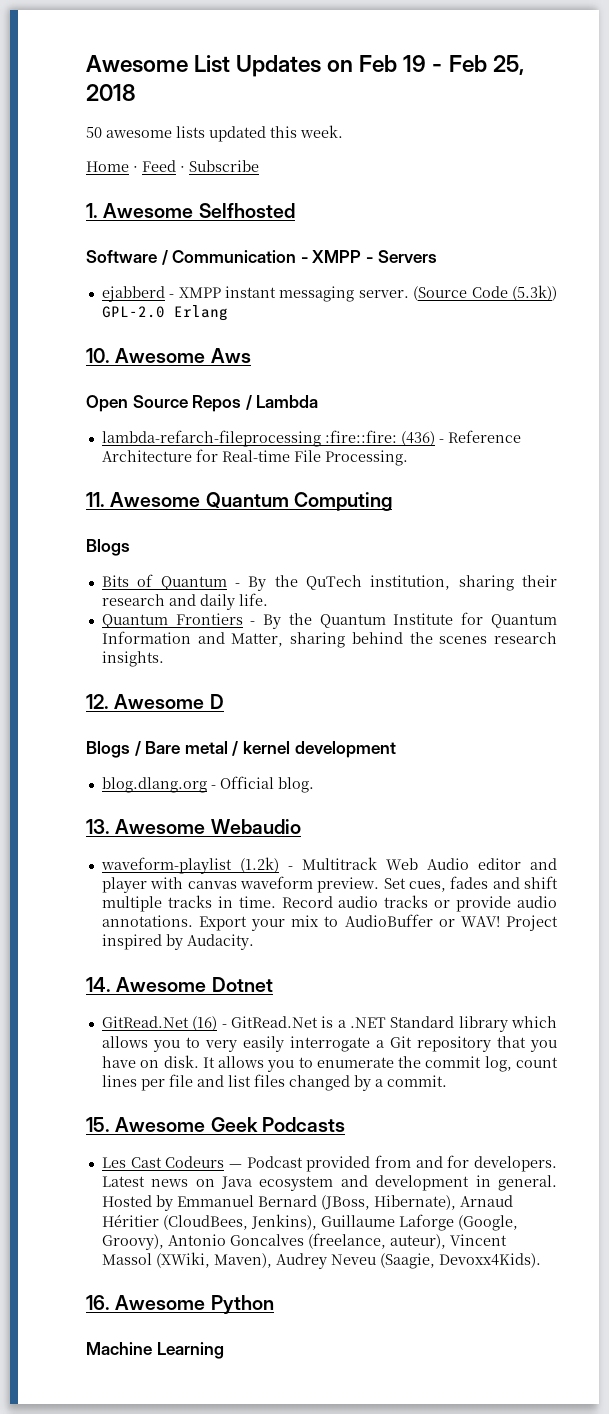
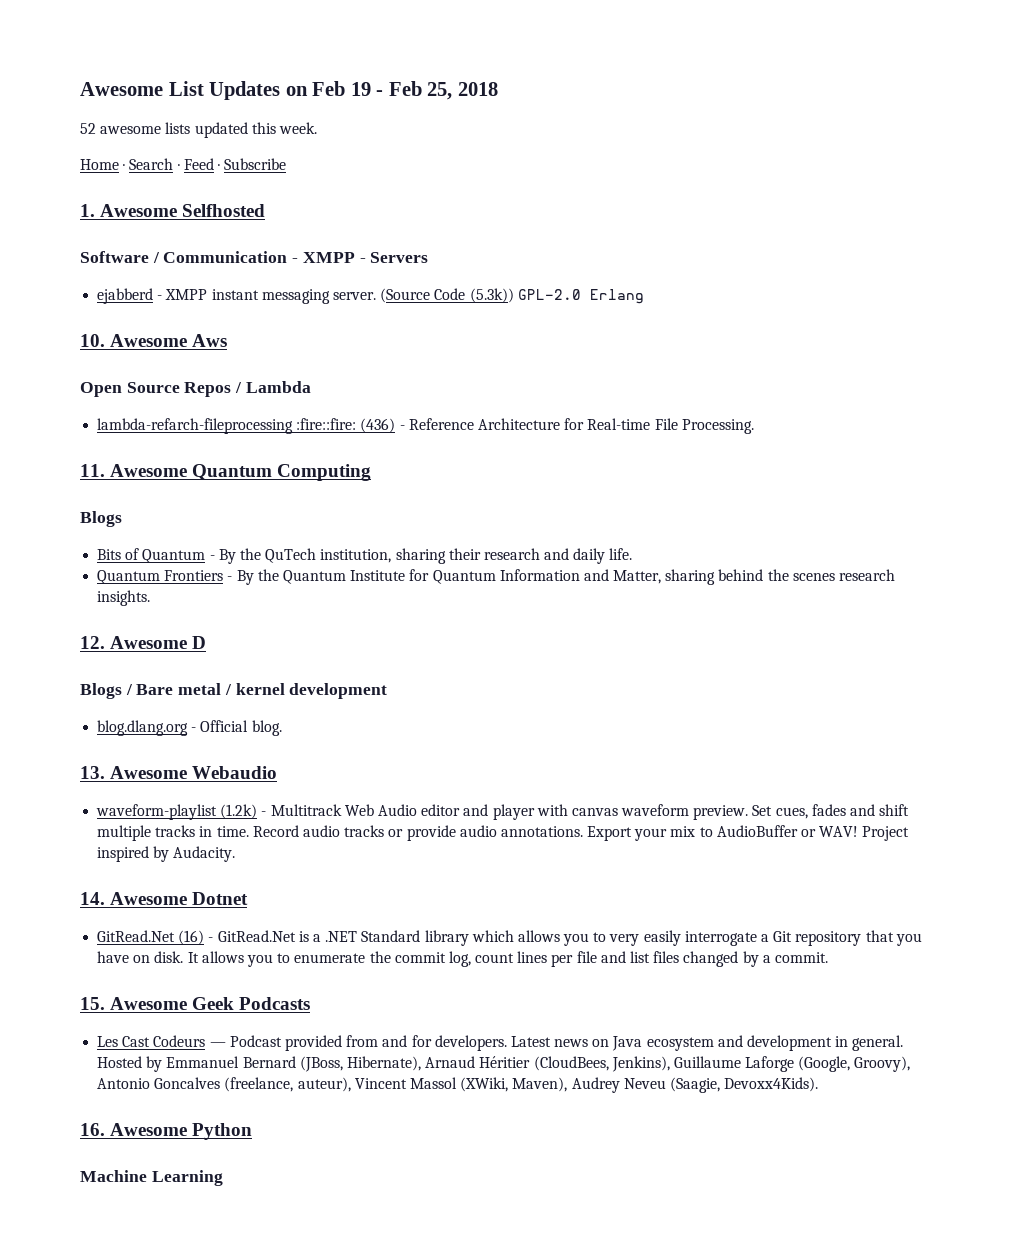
[86,127,102,138] 50 -> [80,123,96,134] 52
(138, 169) none -> [129,158,180,170] Search ·

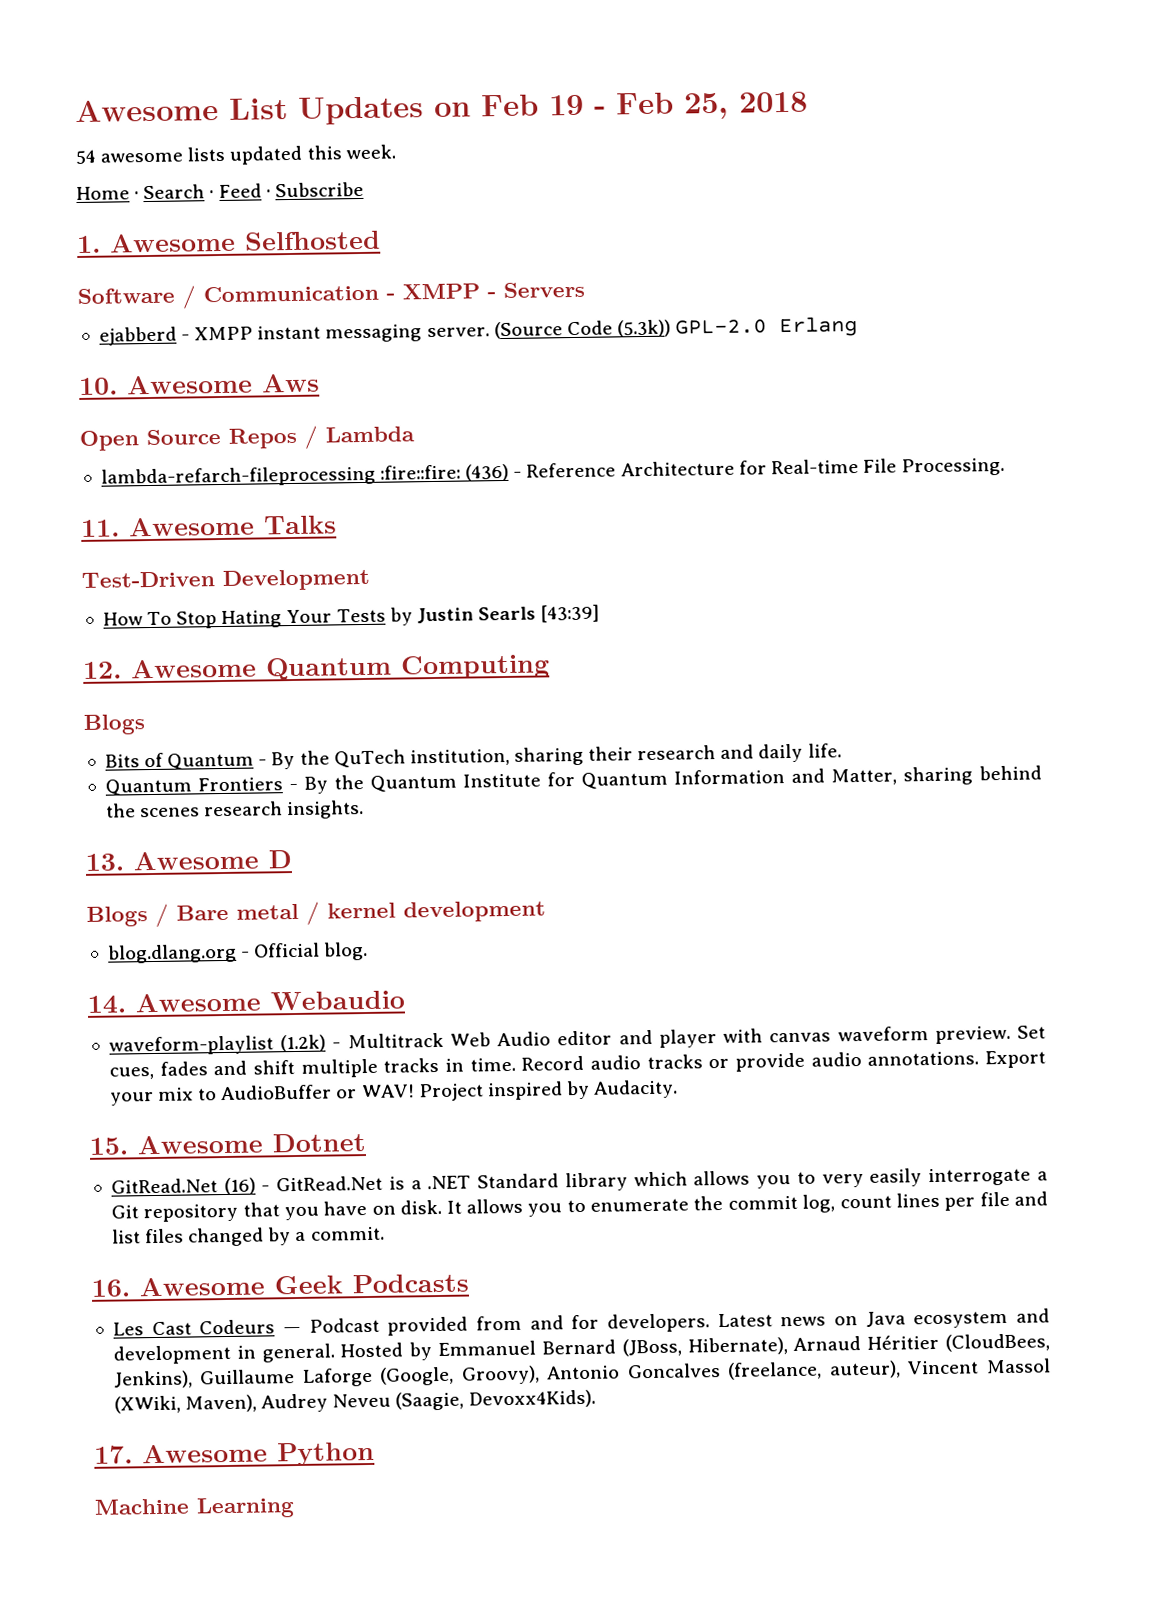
[80,123,96,134] 52 -> [75,149,96,165] 54
(188, 470) none -> [263,515,337,535] [81,568,370,591] [102,604,601,629] [82,658,257,679] Talks // Test-Driven Development // How To Stop Hating Your Tests by Justin Searls [43:39] // 12. Awesome
[80,636,105,649] 12. -> [85,853,124,871] 13.
[80,766,105,779] 13. -> [87,995,126,1014] 14.
[80,892,105,905] 14. -> [89,1137,128,1155] 15.
[80,997,105,1010] 15. -> [91,1279,130,1297] 16.
[80,1123,105,1136] 16. -> [94,1445,133,1464] 17.

